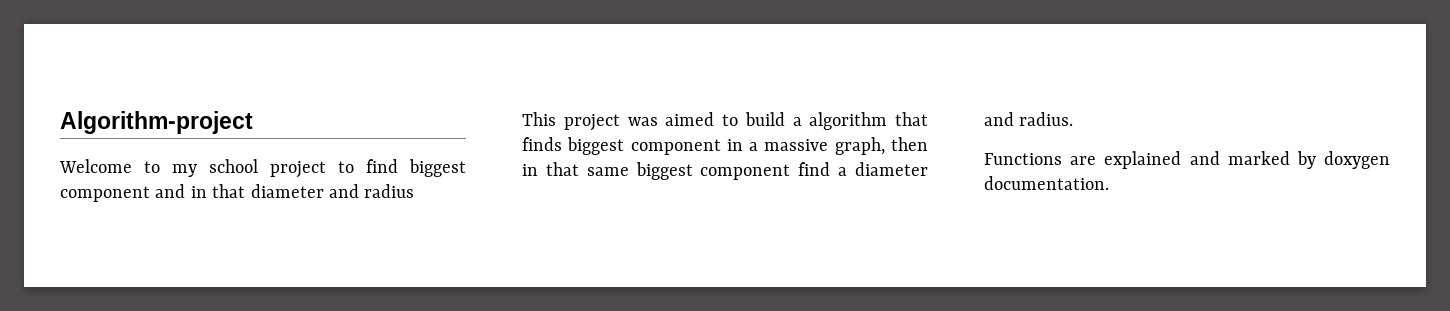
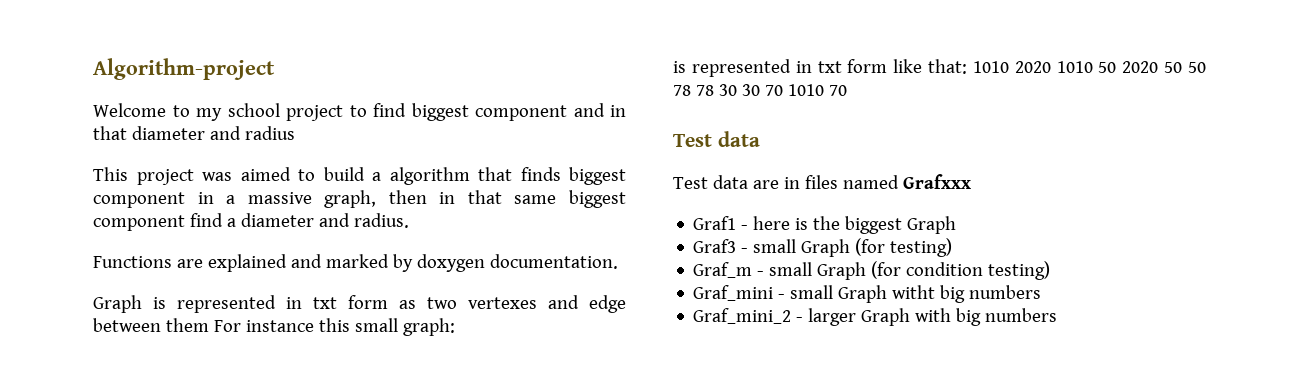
(1109, 183) none -> [93,295,626,313] [93,318,455,336] [673,59,1206,77] [673,84,847,96] [673,131,760,147] [673,174,971,189] [693,216,957,234] [693,238,953,257] [693,261,1051,280] [693,285,1042,303] [693,308,1058,326] // Graph is represented in txt form as two vertexes and edge between them For instance this small graph: // is represented in txt form like that: 1010 2020 1010 50 2020 50 50 78 78 30 30 70 1010 70 // Test data // Test data are in files named Grafxxx // Graf1 - here is the biggest Graph // Graf3 - small Graph (for testing) // Graf_m - small Graph (for condition testing) // Graf_mini - small Graph witht big numbers // Graf_mini_2 - larger Graph with big numbers

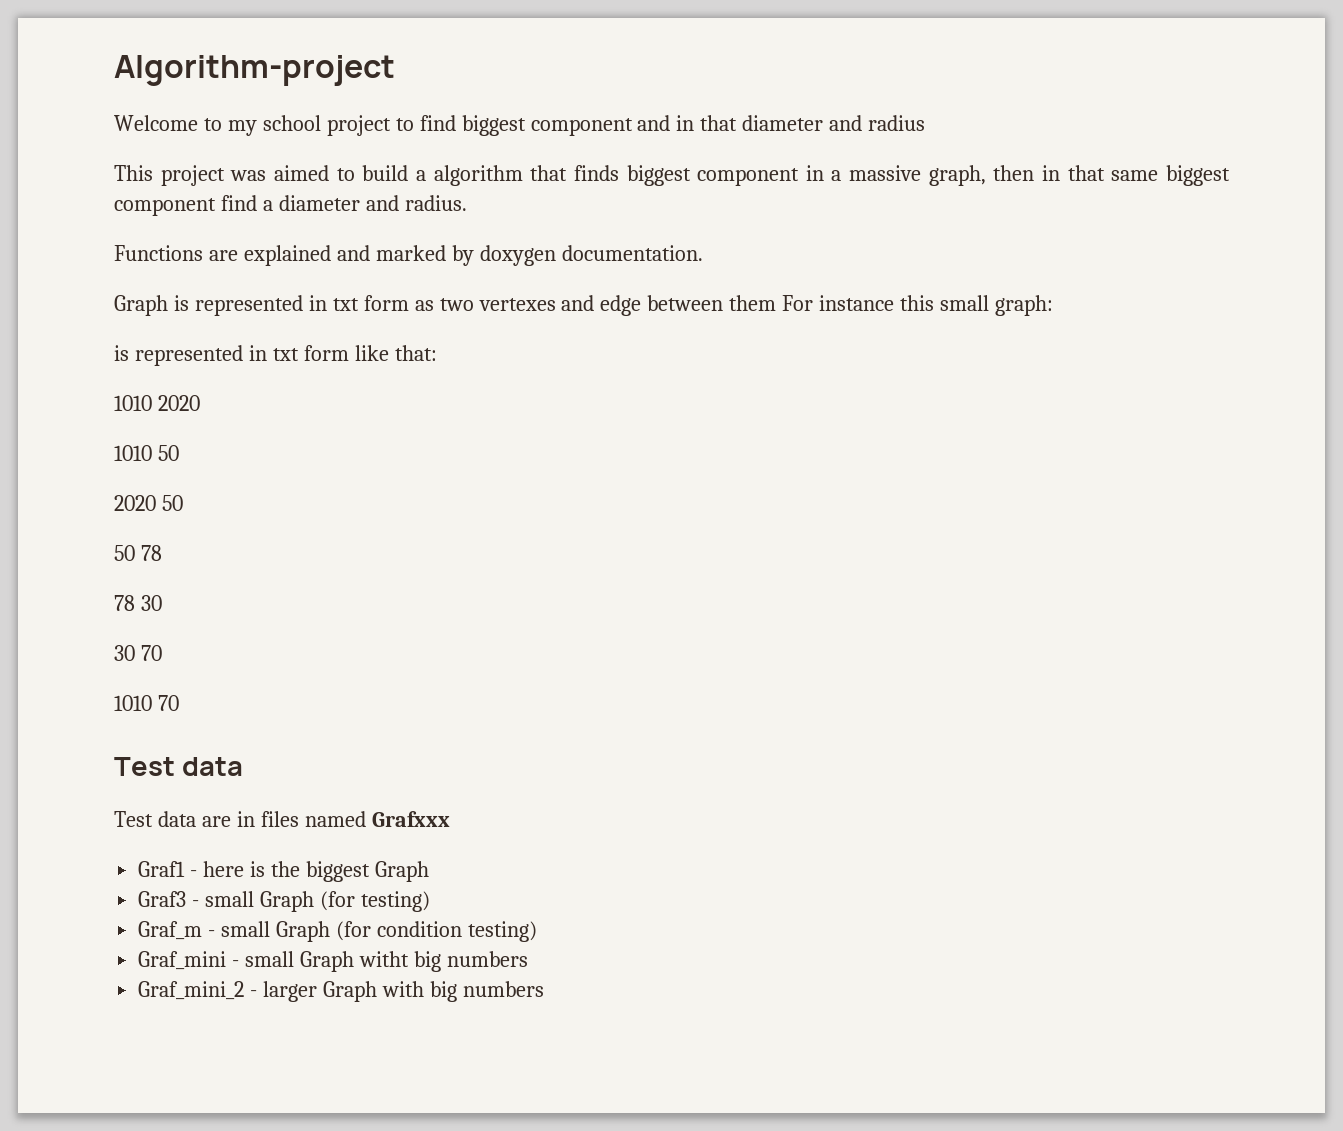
(968, 66) none -> (437, 353) //
(1051, 67) none -> (200, 403) //
(1117, 67) none -> (179, 453) //
(1183, 67) none -> (183, 503) //
(691, 90) none -> (162, 553) //
(737, 90) none -> (162, 603) //
(783, 90) none -> (162, 653) //

